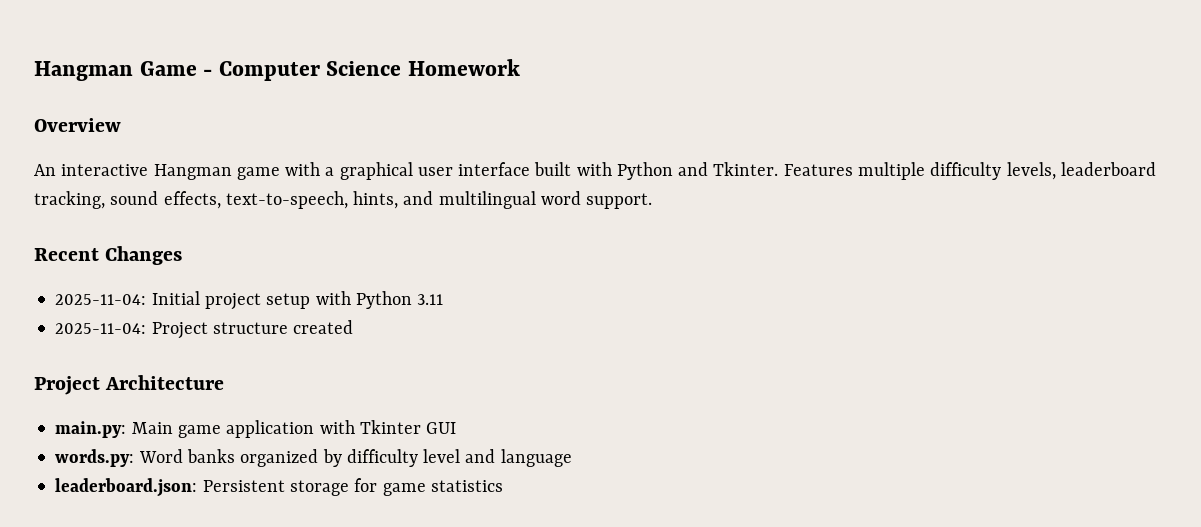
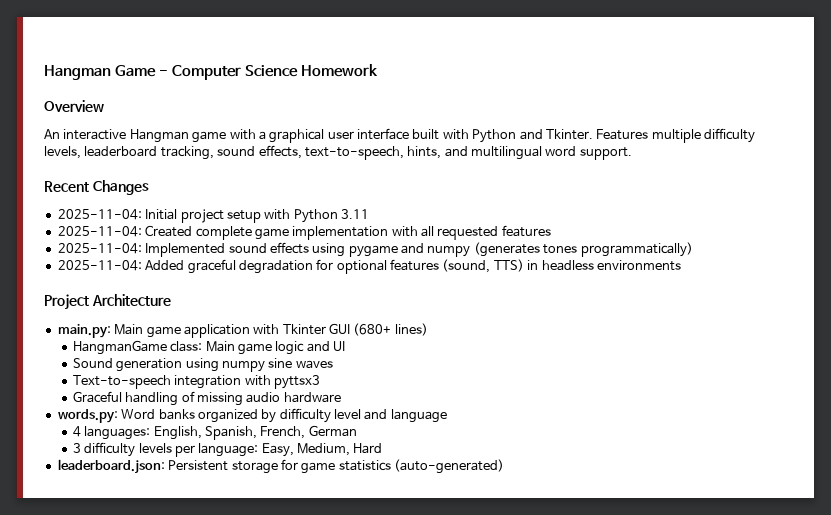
[151,320,354,339] Project structure created -> [145,225,551,240] [57,242,693,257] [57,259,681,274] Created complete game implementation with all requested features // 2025-11-04: Implemented sound effects using pygame and numpy (generates tones programmatically) // 2025-11-04: Added graceful degradation for optional features (sound, TTS) in headless environments
(457, 428) none -> [353,323,428,336] [72,340,346,355] [72,358,333,372] [72,375,320,389] [72,391,341,406] (680+ lines) // HangmanGame class: Main game logic and UI // Sound generation using numpy sine waves // Text-to-speech integration with pyttsx3 // Graceful handling of missing audio hardware
(572, 458) none -> [72,425,357,440] [72,442,383,457] // 4 languages: English, Spanish, French, German // 3 difficulty levels per language: Easy, Medium, Hard
(503, 486) none -> [394,459,504,474] (auto-generated)

